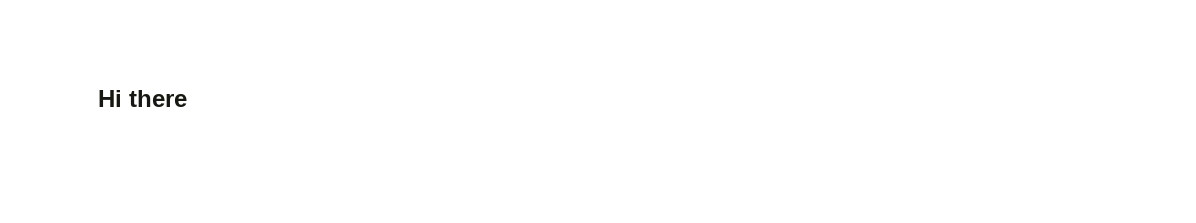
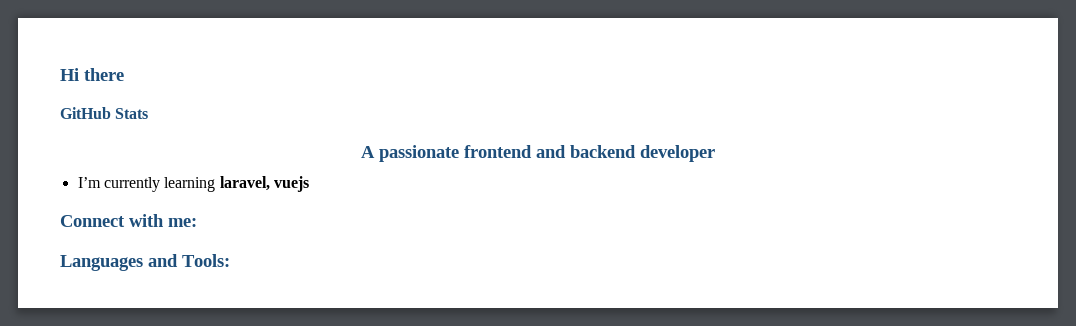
(187, 98) none -> [60,107,149,119] [361,145,715,162] [77,176,309,192] [60,214,197,227] [60,254,230,271] // GitHub Stats // A passionate frontend and backend developer // I’m currently learning laravel, vuejs // Connect with me: // Languages and Tools:

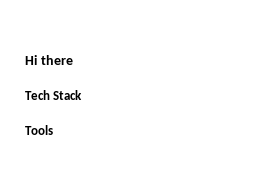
[60,107,149,119] [361,145,715,162] [77,176,309,192] [60,214,197,227] [60,254,230,271] GitHub Stats // A passionate frontend and backend developer // I’m currently learning laravel, vuejs // Connect with me: // Languages and Tools: -> [25,90,83,100] [25,125,53,135] Tech Stack // Tools

